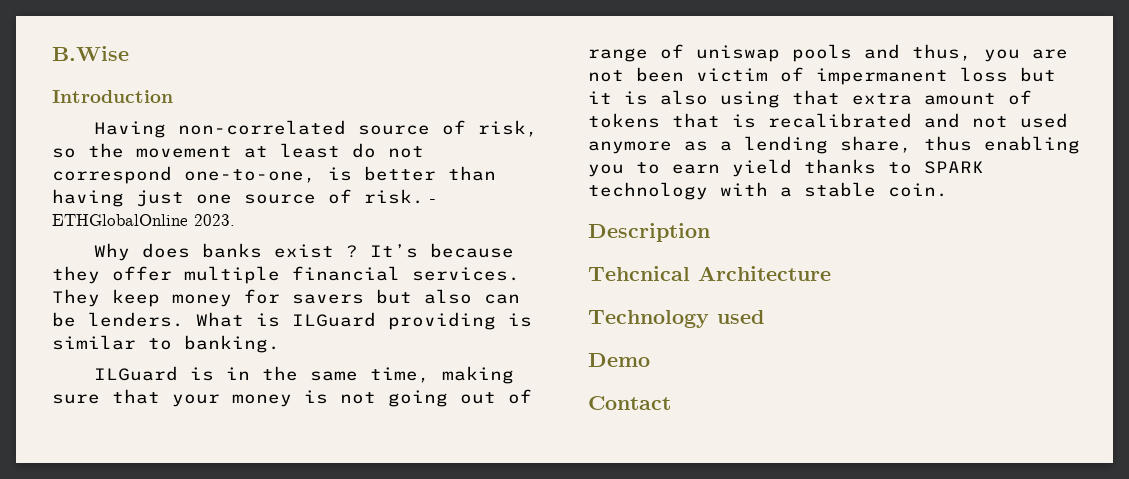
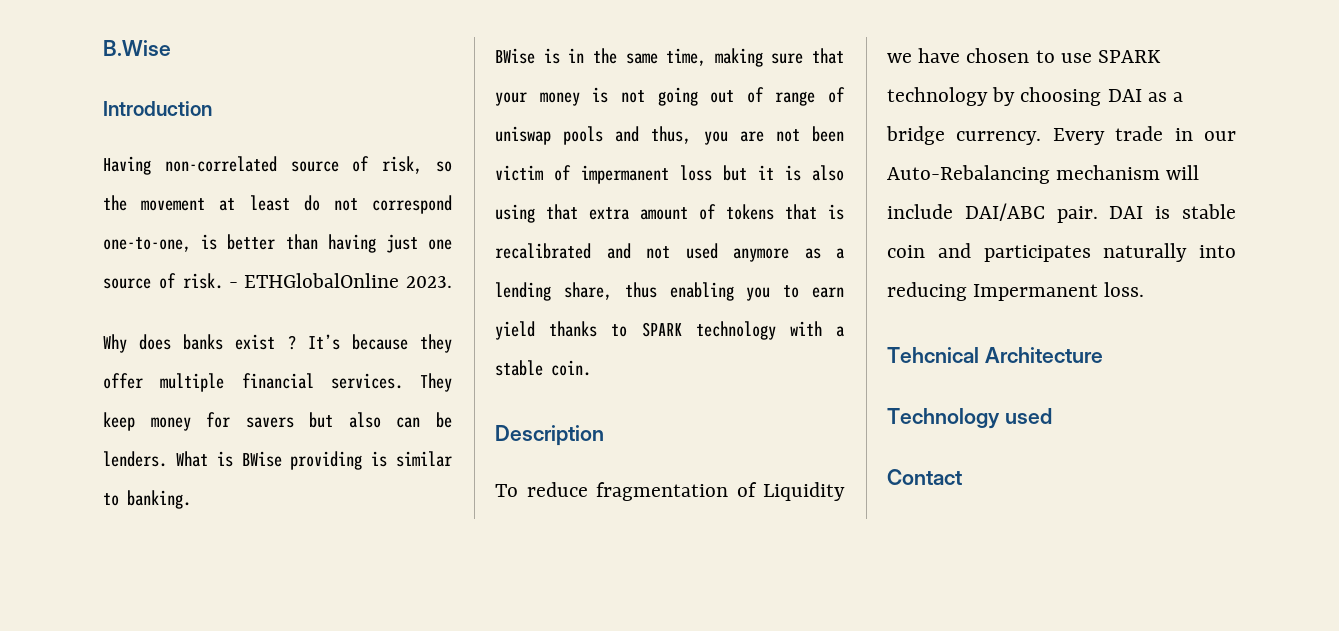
[292,312,376,327] ILGuard -> [241,451,282,467] BWise
[93,366,178,381] ILGuard -> [495,48,535,64] BWise
(710, 232) none -> [495,482,845,501] [887,48,1162,63] [887,87,1184,106] [886,126,1236,145] [887,165,1200,184] [887,203,1236,223] [887,243,1236,262] [887,282,1145,301] // To reduce fragmentation of Liquidity we have chosen to use SPARK technology by choosing DAI as a bridge currency. Every trade in our Auto-Rebalancing mechanism will include DAI/ABC pair. DAI is stable coin and participates naturally into reducing Impermanent loss.
[588,353,650,367] // Demo -> (1052, 416) none

